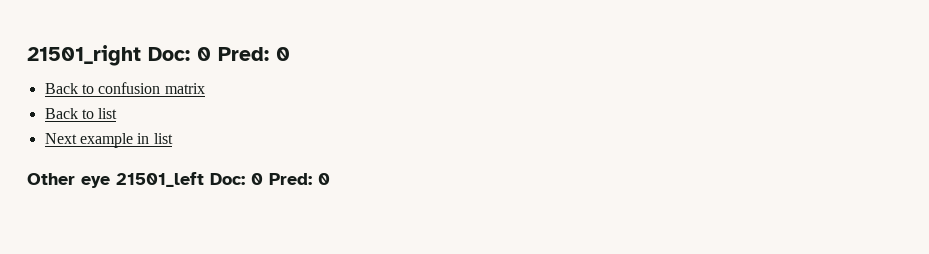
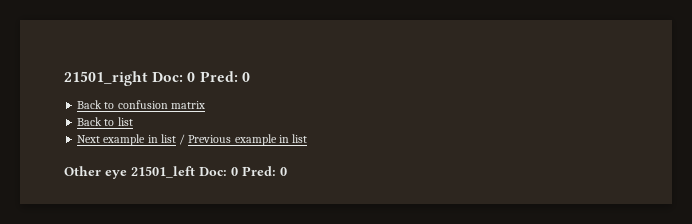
(173, 138) none -> [179,134,308,146] / Previous example in list

